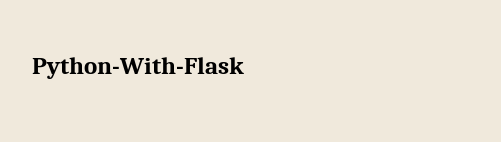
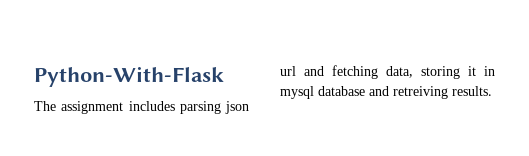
(244, 68) none -> [34,101,249,114] [280,65,495,79] [280,86,492,99] // The assignment includes parsing json url and fetching data, storing it in mysql database and retreiving results.

